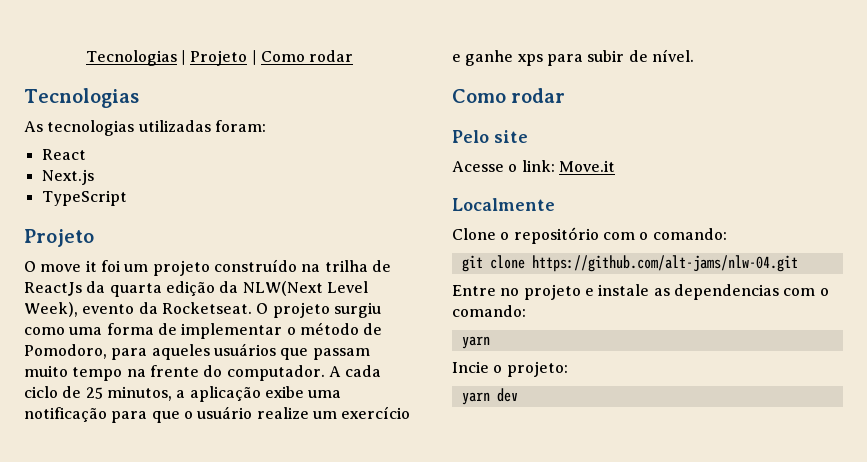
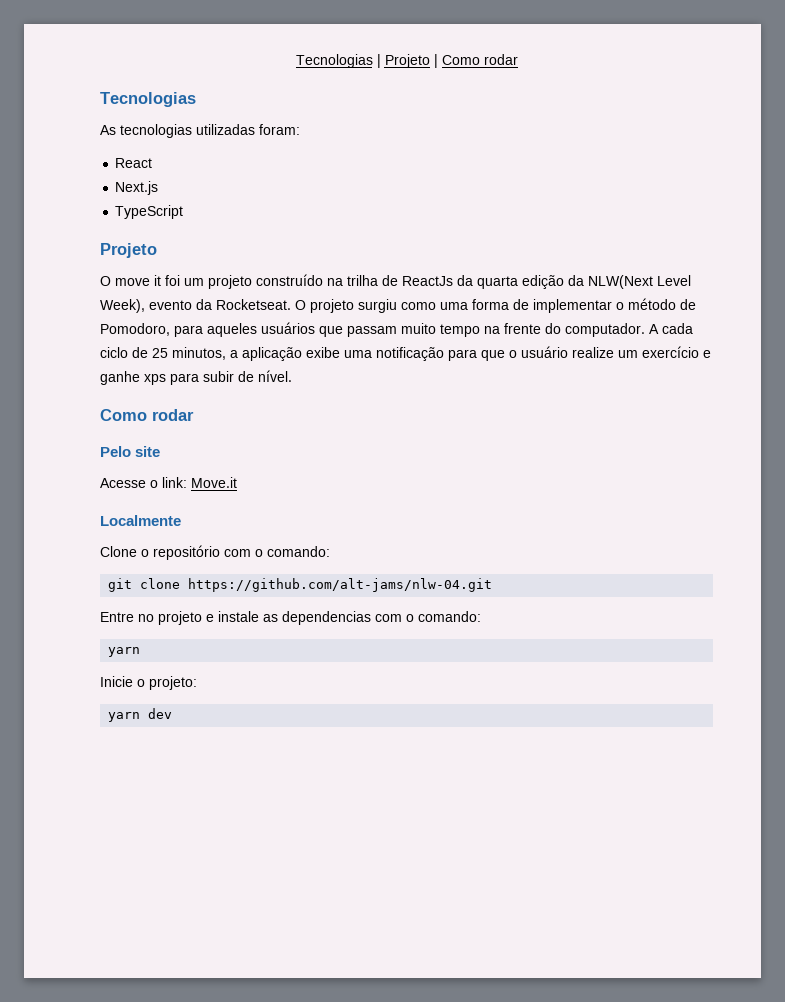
[452,361,489,373] Incie -> [100,676,133,687] Inicie

